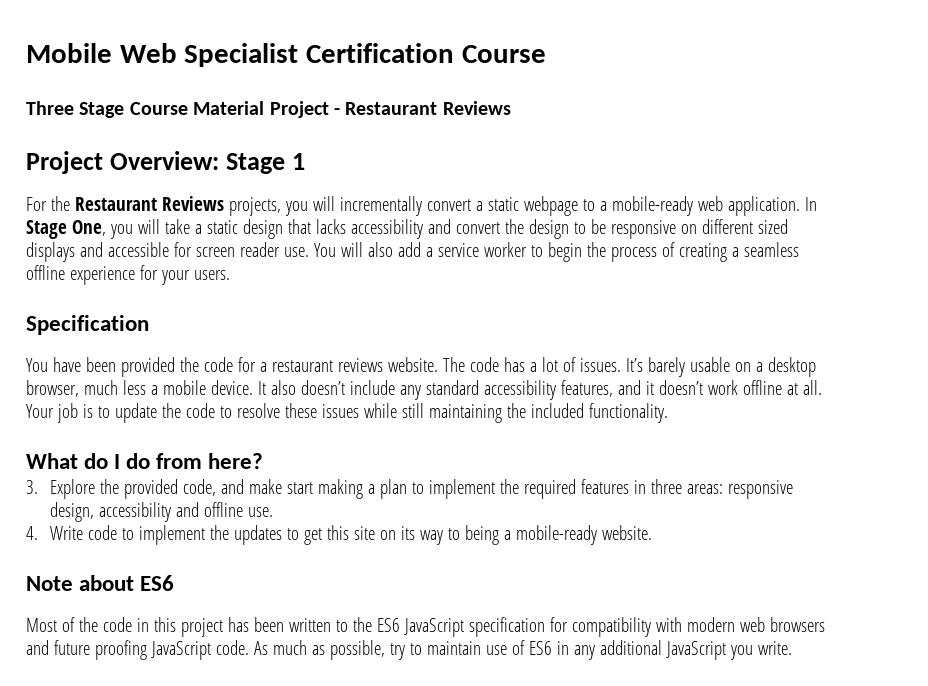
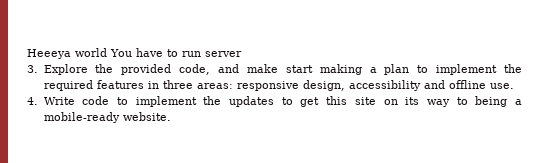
[26,43,546,67] [26,101,511,118] [26,151,305,174] [26,196,817,216] [26,219,788,239] [26,242,799,262] [26,265,230,285] [26,315,149,335] [26,357,816,377] [26,380,822,400] [26,403,668,423] [26,453,264,469] Mobile Web Specialist Certification Course // Three Stage Course Material Project - Restaurant Reviews // Project Overview: Stage 1 // For the Restaurant Reviews projects, you will incrementally convert a static webpage to a mobile-ready web application. In Stage One, you will take a static design that lacks accessibility and convert the design to be responsive on different sized displays and accessible for screen reader use. You will also add a service worker to begin the process of creating a seamless offline experience for your users. // Specification // You have been provided the code for a restaurant reviews website. The code has a lot of issues. It’s barely usable on a desktop browser, much less a mobile device. It also doesn’t include any standard accessibility features, and it doesn’t work offline at all. Your job is to update the code to resolve these issues while still maintaining the included functionality. // What do I do from here? -> [27,48,242,59] Heeeya world You have to run server
[26,575,175,591] [26,617,825,637] [26,640,792,660] // Note about ES6 // Most of the code in this project has been written to the ES6 JavaScript specification for compatibility with modern web browsers and future proofing JavaScript code. As much as possible, try to maintain use of ES6 in any additional JavaScript you write. -> (171, 116) none

